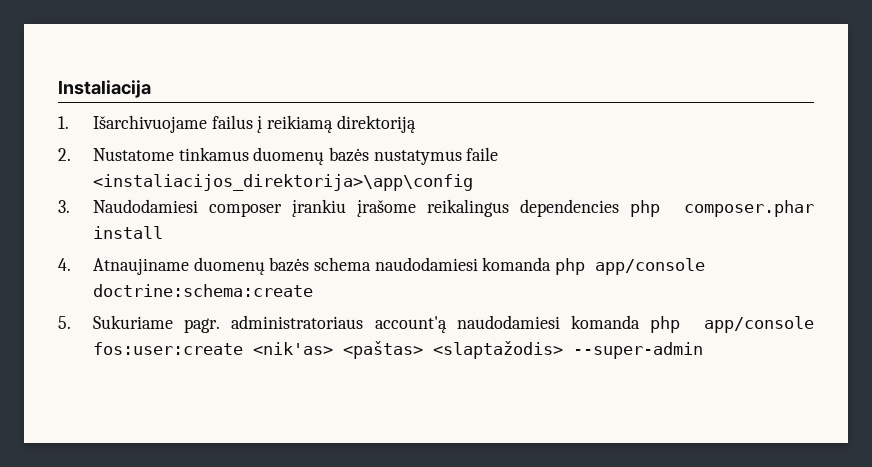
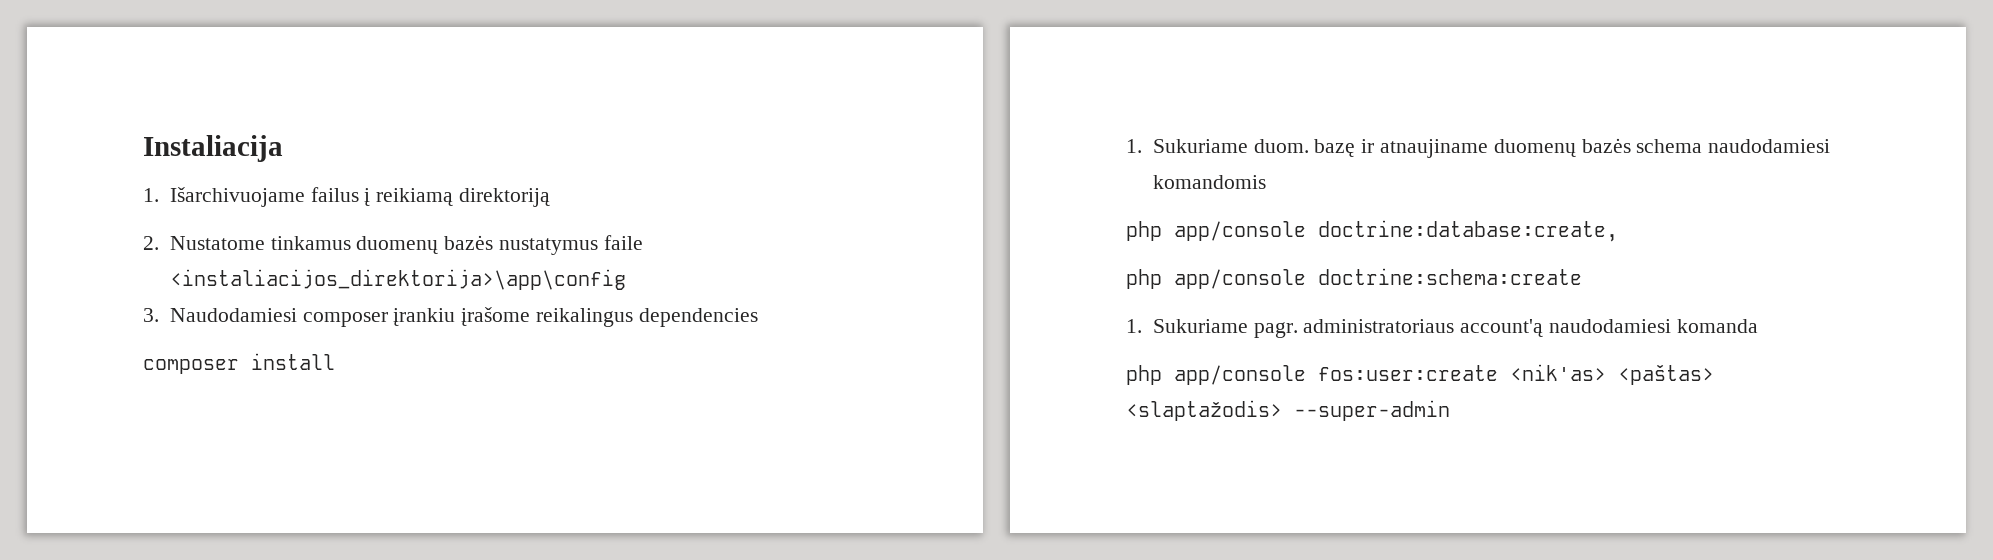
[630,200,814,217] php composer.phar -> [143,359,239,374] // composer
[58,257,552,275] 4. Atnaujiname duomenų bazės schema naudodamiesi komanda -> [1126,138,1831,158] [1152,175,1266,189] [1126,220,1618,242] 1. Sukuriame duom. bazę ir atnaujiname duomenų bazės schema naudodamiesi komandomis // php app/console doctrine:database:create, //
[58,316,71,329] 5. -> [1126,319,1142,333] 1.
(640, 322) none -> (1758, 326) //

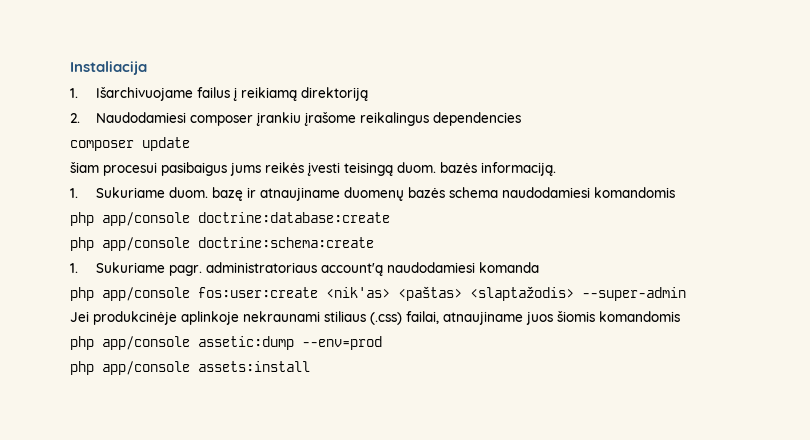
[169,235,643,255] [169,269,626,290] [143,308,159,322] Nustatome tinkamus duomenų bazės nustatymus faile <instaliacijos_direktorija>\app\config // 3. -> (80, 118) none
[251,353,335,370] install -> [142,137,190,151] [70,162,556,176] update // šiam procesui pasibaigus jums reikės įvesti teisingą duom. bazės informaciją.
[1318,220,1618,242] doctrine:database:create, -> [198,212,390,223] doctrine:database:create
(1450, 410) none -> [70,311,680,325] [70,336,382,350] [70,361,310,375] // Jei produkcinėje aplinkoje nekraunami stiliaus (.css) failai, atnaujiname juos šiomis komandomis // php app/console assetic:dump --env=prod // php app/console assets:install

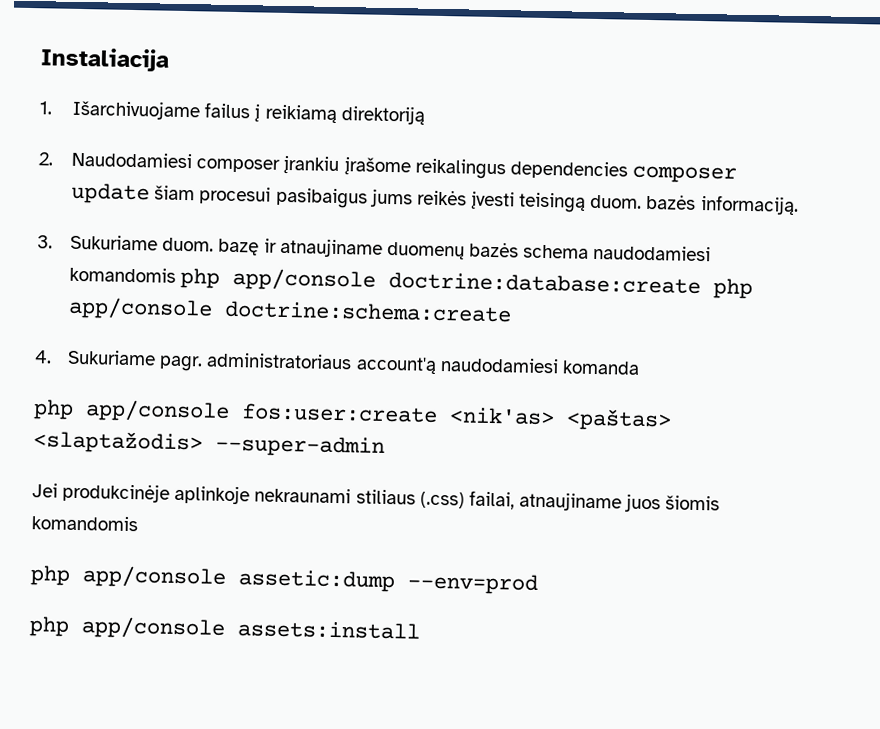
(522, 119) // -> (628, 170) none
(190, 144) // -> (151, 193) none
[70,188,78,198] 1. -> [37,235,53,249] 3.
(676, 192) // -> (177, 274) none
(390, 217) // -> (702, 283) none
[70,263,78,273] 1. -> [34,350,52,364] 4.

